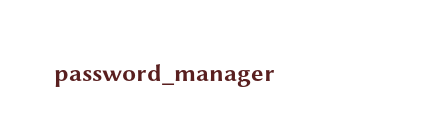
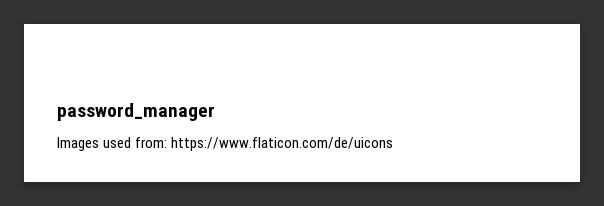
(275, 75) none -> [57,137,394,151] // Images used from: https://www.flaticon.com/de/uicons

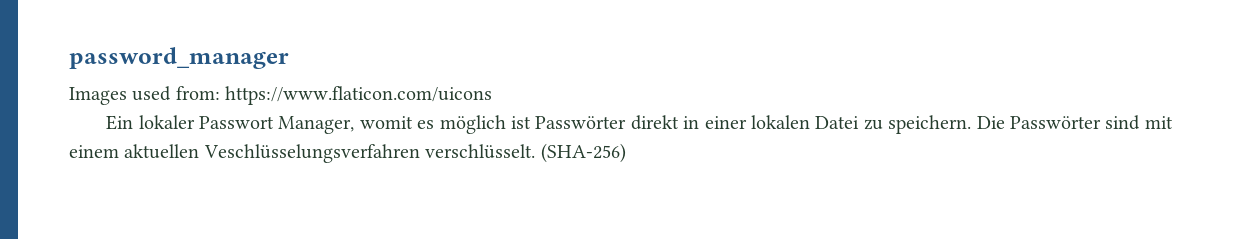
[171,137,394,151] https://www.flaticon.com/de/uicons -> [225,86,493,105] [106,115,1173,134] [69,143,626,163] https://www.flaticon.com/uicons // Ein lokaler Passwort Manager, womit es möglich ist Passwörter direkt in einer lokalen Datei zu speichern. Die Passwörter sind mit einem aktuellen Veschlüsselungsverfahren verschlüsselt. (SHA-256)

